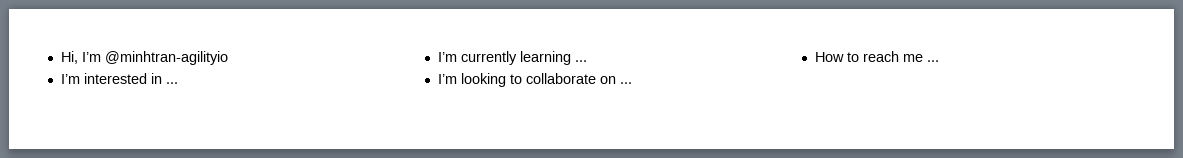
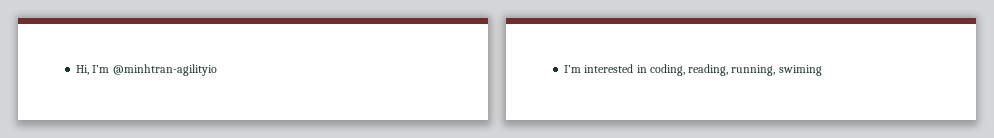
[165,82,178,84] [437,51,587,65] [437,73,632,87] [814,51,939,62] ... // I’m currently learning ... // I’m looking to collaborate on ... // How to reach me ... -> [649,64,822,76] coding, reading, running, swiming

